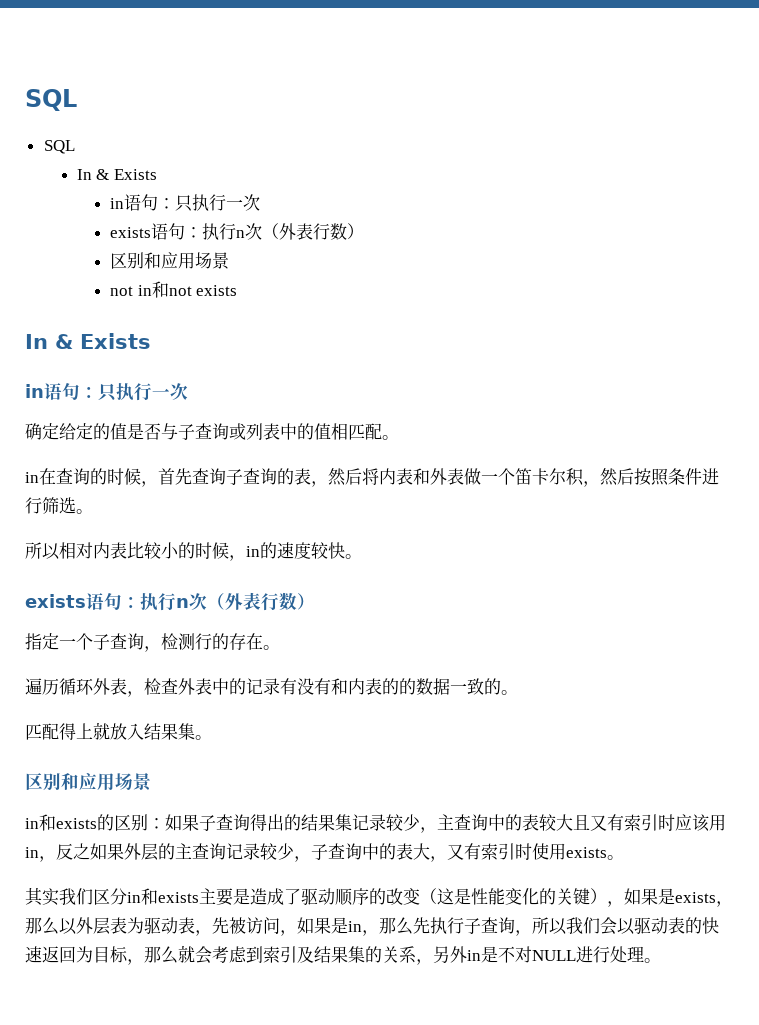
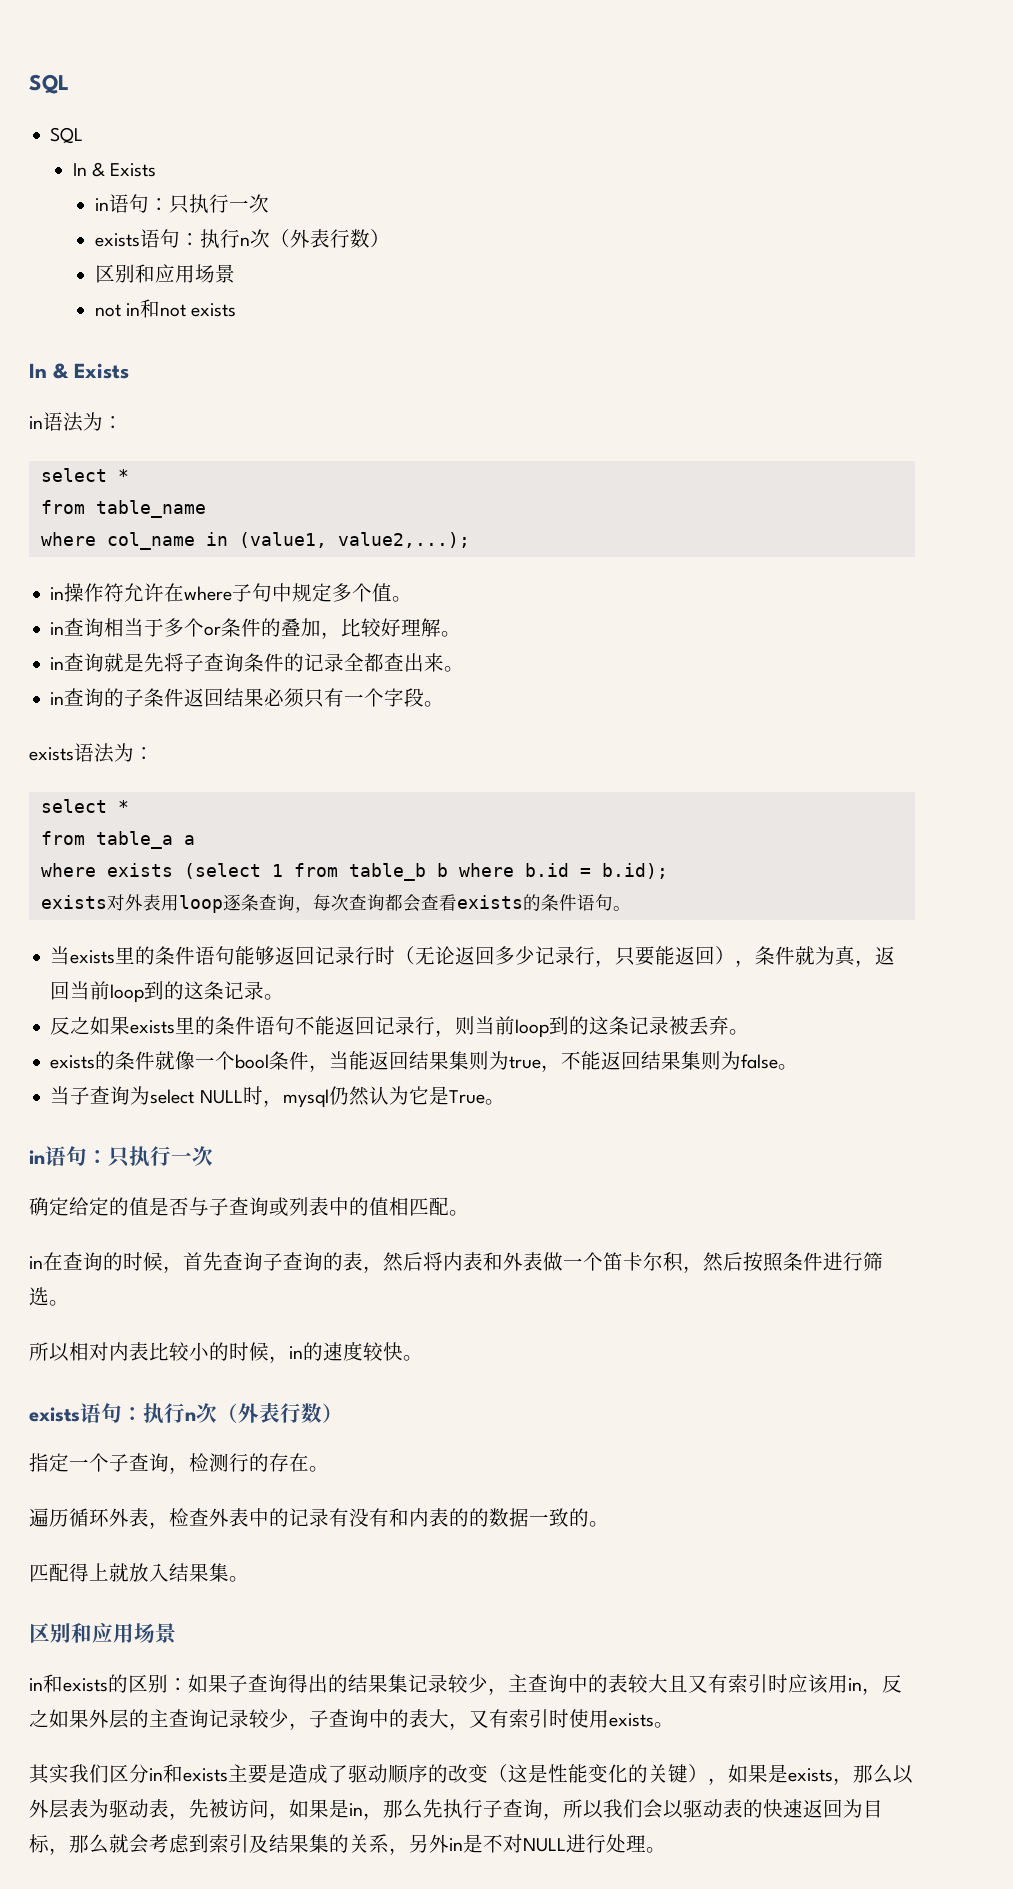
(151, 341) none -> [29,412,123,432] [40,468,129,482] [40,500,206,518] [40,532,470,550] [50,583,413,602] [50,618,462,639] [50,653,465,672] [50,688,445,708] [29,743,154,763] [40,799,129,813] [40,831,195,849] [40,863,668,881] [40,894,631,913] [50,946,896,967] [50,981,285,1003] [50,1015,750,1038] [50,1051,799,1072] [50,1086,505,1108] // in语法为： // select * // from table_name // where col_name in (value1, value2,...); // in操作符允许在where子句中规定多个值。 // in查询相当于多个or条件的叠加，比较好理解。 // in查询就是先将子查询条件的记录全都查出来。 // in查询的子条件返回结果必须只有一个字段。 // exists语法为： // select * // from table_a a // where exists (select 1 from table_b b where b.id = b.id); // exists对外表用loop逐条查询，每次查询都会查看exists的条件语句。 // 当exists里的条件语句能够返回记录行时（无论返回多少记录行，只要能返回），条件就为真，返回当前loop到的这条记录。 // 反之如果exists里的条件语句不能返回记录行，则当前loop到的这条记录被丢弃。 // exists的条件就像一个bool条件，当能返回结果集则为true，不能返回结果集则为false。 // 当子查询为select NULL时，mysql仍然认为它是True。

